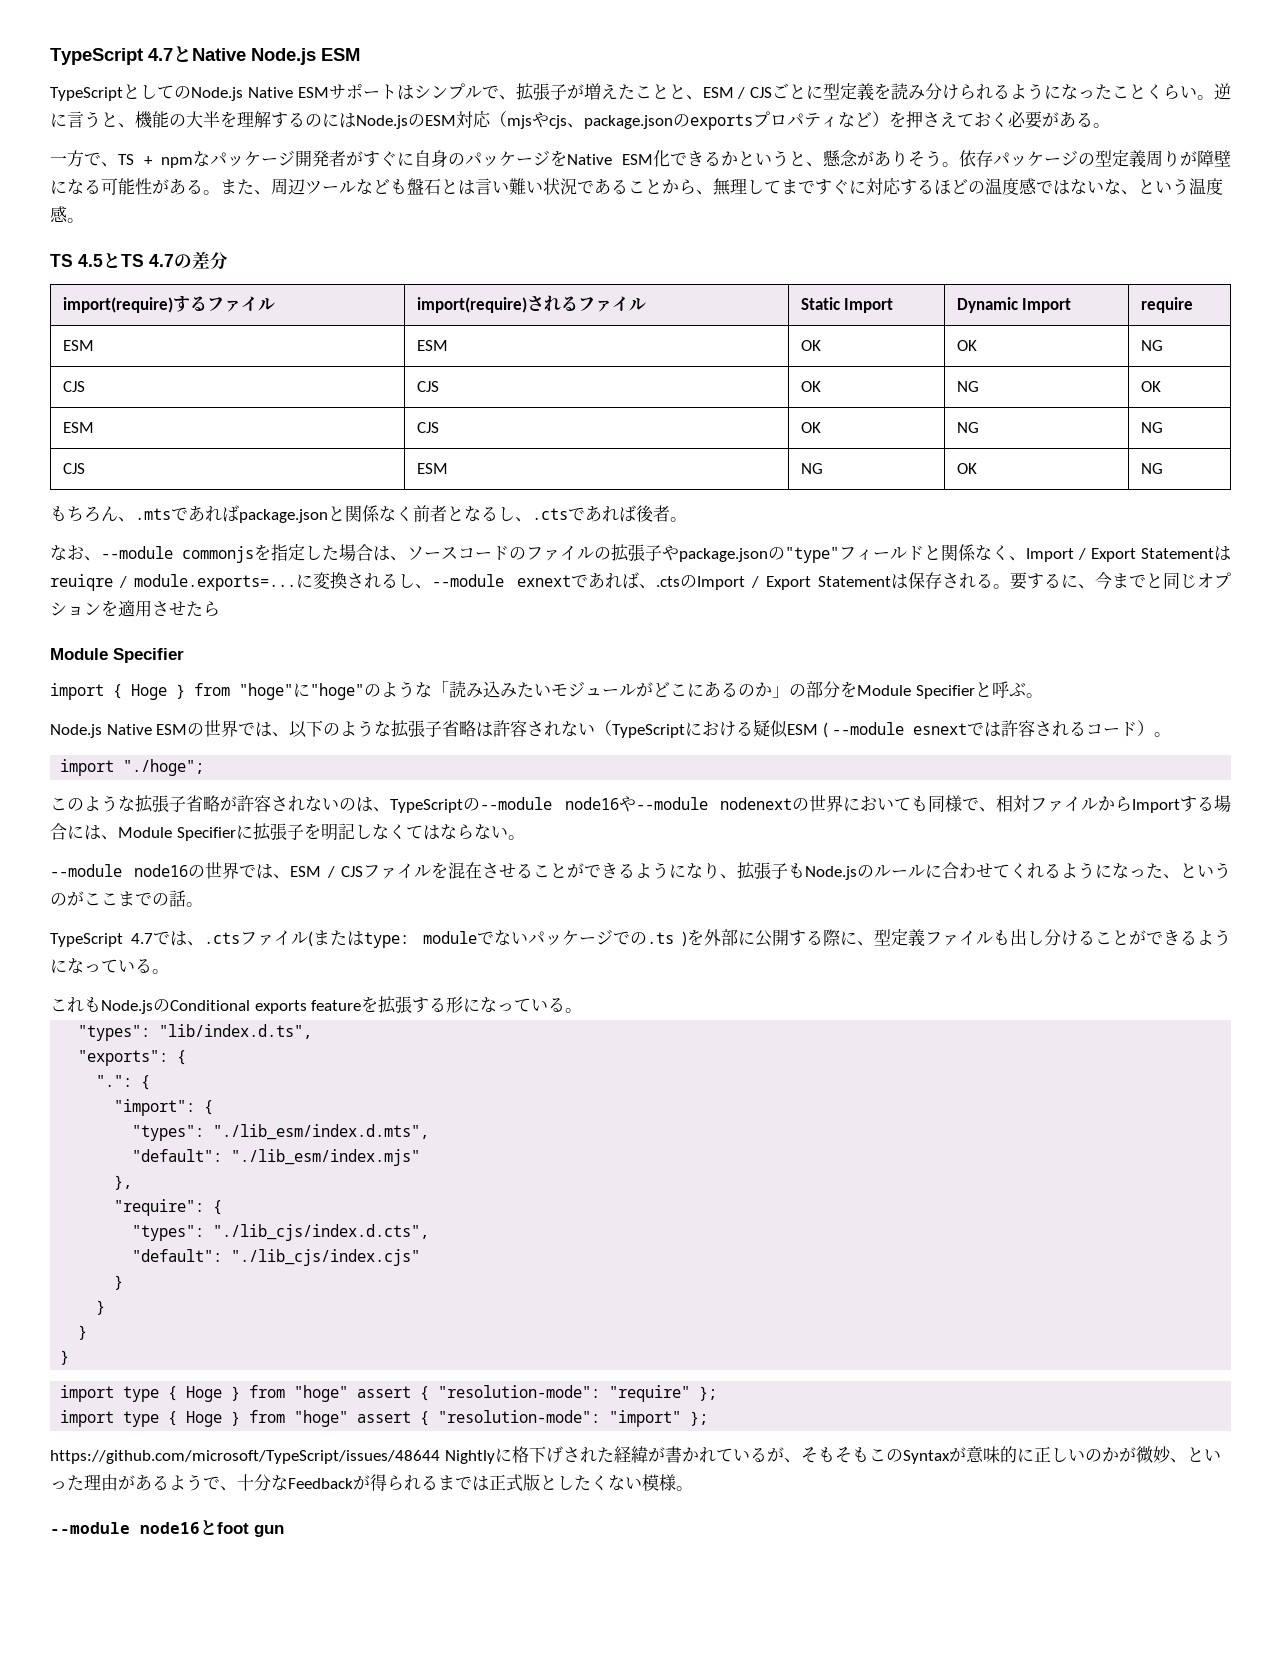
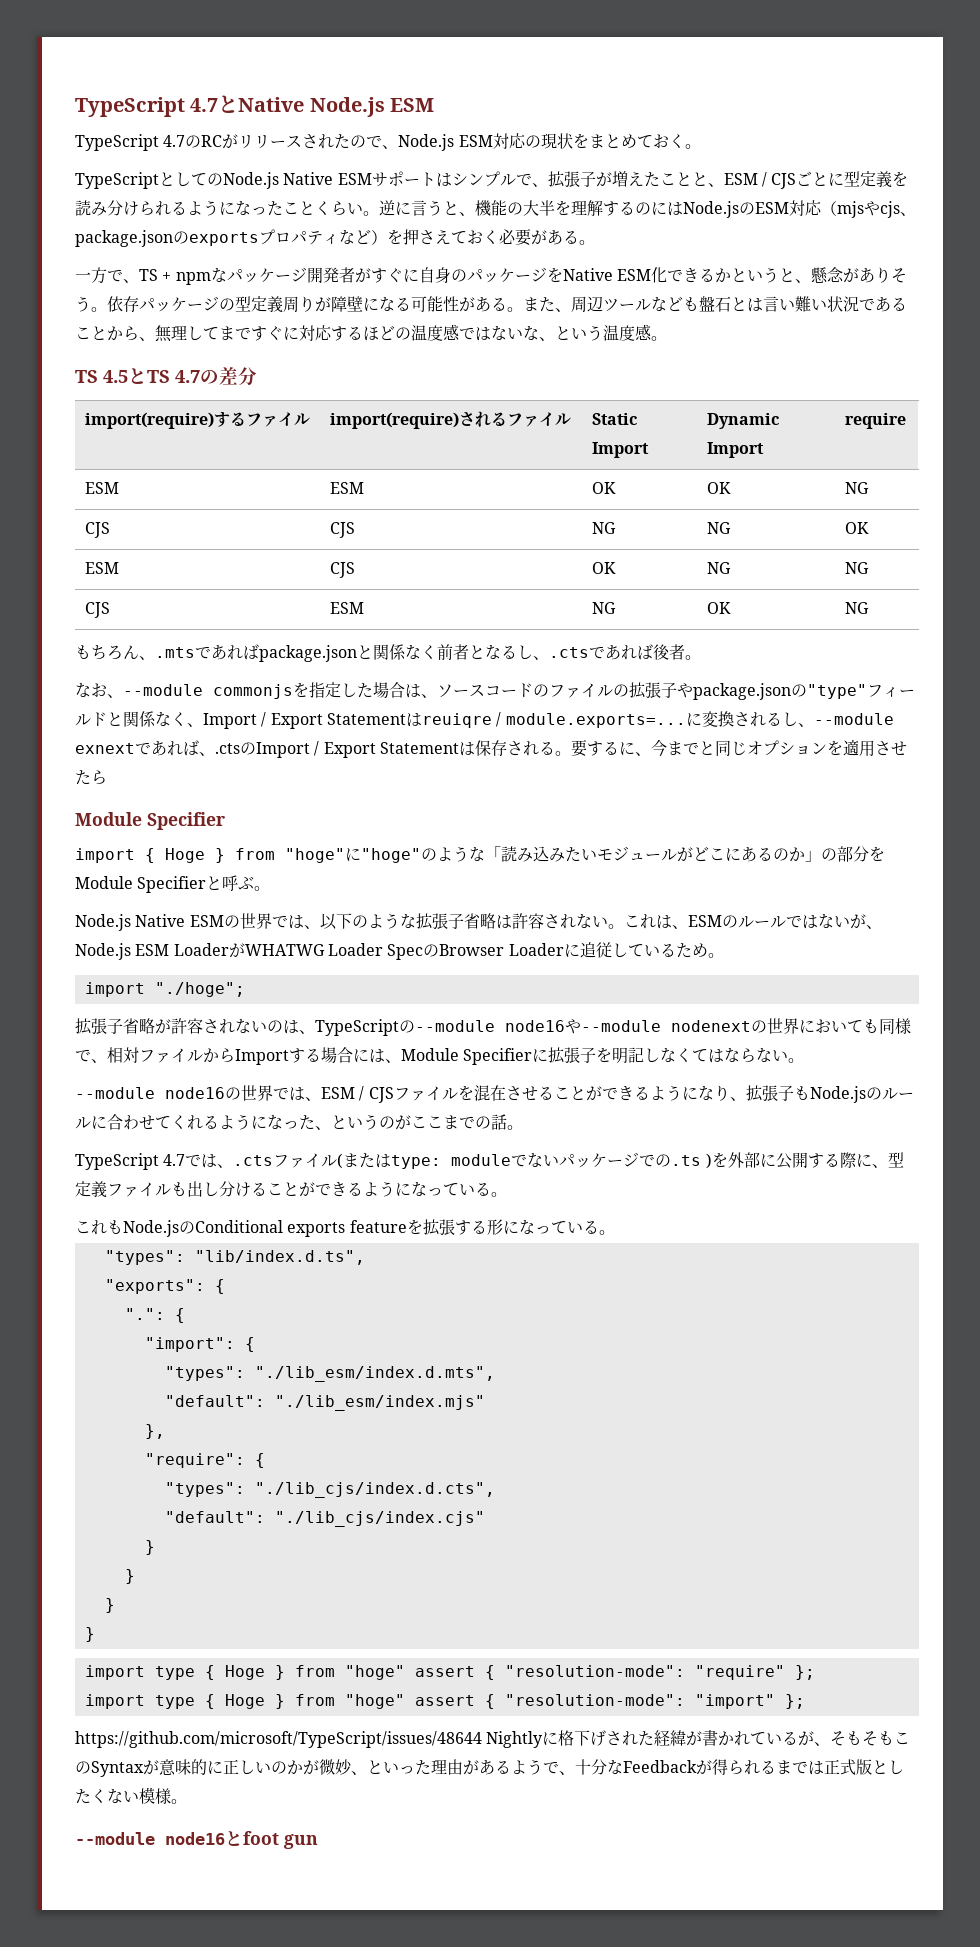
(360, 54) none -> [75,133,701,151] // TypeScript 4.7のRCがリリースされたので、Node.js ESM対応の現状をまとめておく。
[800,381,821,392] OK -> [592,522,617,534] NG
[595,719,1155,738] （TypeScriptにおける疑似ESM ( --module esnextでは許容されるコード） -> [607,913,882,929] [75,942,708,960] 。これは、ESMのルールではないが、Node.js ESM LoaderがWHATWG Loader SpecのBrowser Loaderに追従しているため
[50,795,135,812] このような -> (245, 989) none

